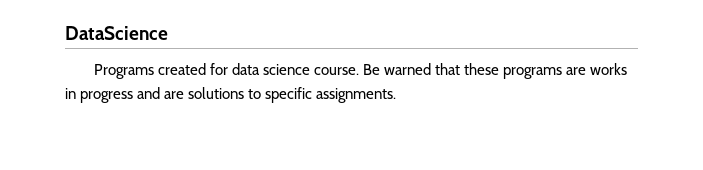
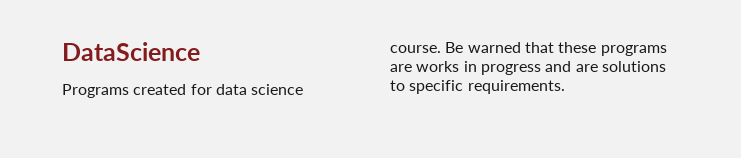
[316,88,397,103] assignments. -> [467,80,565,94] requirements.

